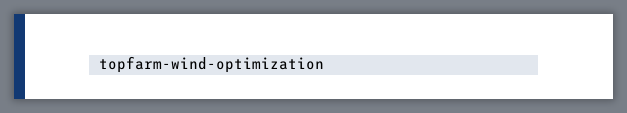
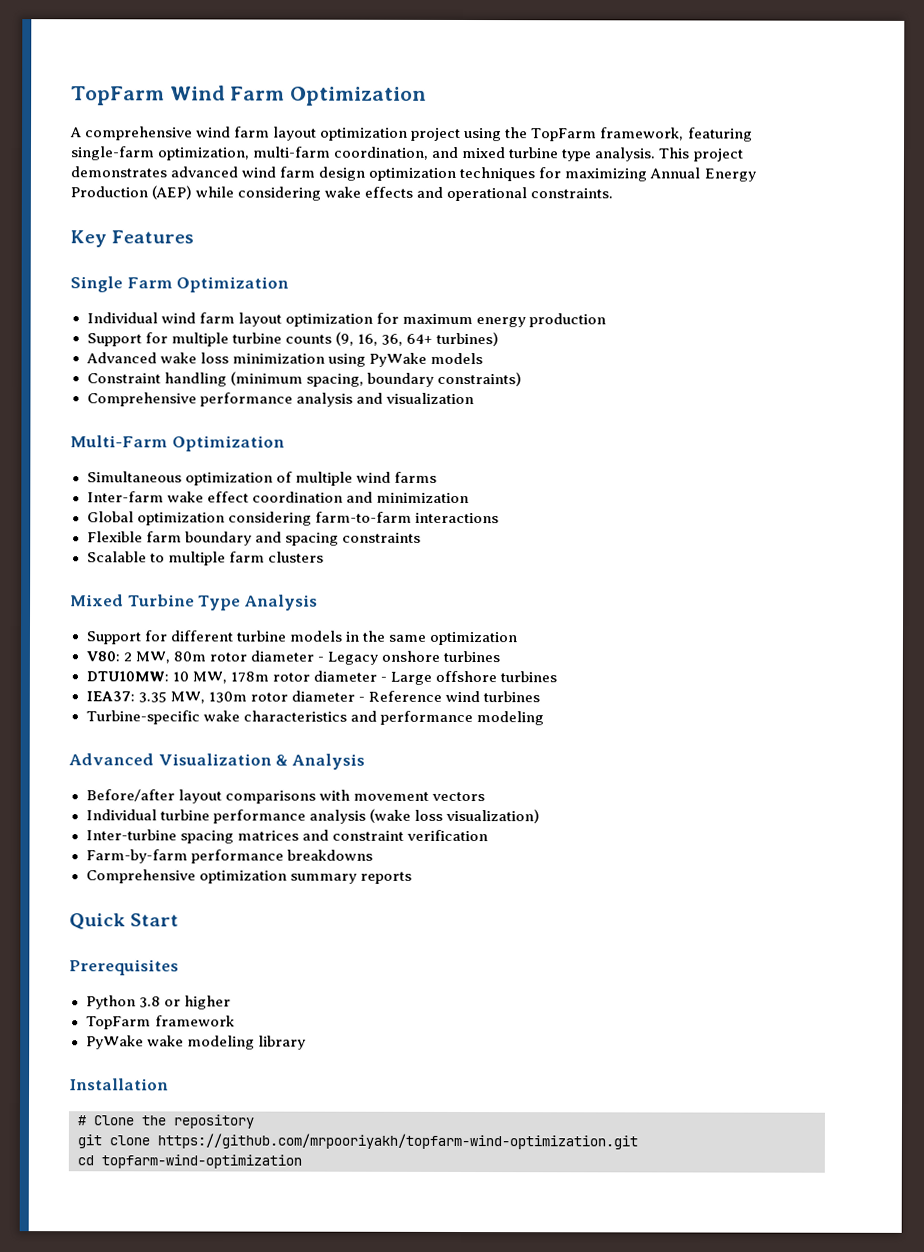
(98, 64) none -> [71,85,427,106] [70,126,753,142] [70,146,744,162] [70,166,756,182] [70,185,614,202] [70,230,195,248] [70,276,290,293] [86,312,606,328] [86,331,499,347] [85,352,483,367] [86,371,522,387] [86,392,474,407] [70,435,285,452] [86,471,437,486] [86,491,469,504] [86,511,499,526] [86,531,421,546] [86,551,324,566] [70,594,318,611] [85,630,517,646] [85,650,500,665] [85,670,557,685] [85,690,540,704] [85,710,544,726] [68,753,365,770] [85,789,485,804] [85,808,540,824] [85,829,488,844] [85,849,373,864] [85,869,412,884] [69,913,180,930] [69,959,179,976] [85,995,231,1010] [85,1015,235,1030] [85,1035,306,1050] [69,1078,169,1091] [77,1114,254,1129] [77,1133,638,1150] [77,1155,94,1166] TopFarm Wind Farm Optimization // A comprehensive wind farm layout optimization project using the TopFarm framework, featuring single-farm optimization, multi-farm coordination, and mixed turbine type analysis. This project demonstrates advanced wind farm design optimization techniques for maximizing Annual Energy Production (AEP) while considering wake effects and operational constraints. // Key Features // Single Farm Optimization // Individual wind farm layout optimization for maximum energy production // Support for multiple turbine counts (9, 16, 36, 64+ turbines) // Advanced wake loss minimization using PyWake models // Constraint handling (minimum spacing, boundary constraints) // Comprehensive performance analysis and visualization // Multi-Farm Optimization // Simultaneous optimization of multiple wind farms // Inter-farm wake effect coordination and minimization // Global optimization considering farm-to-farm interactions // Flexible farm boundary and spacing constraints // Scalable to multiple farm clusters // Mixed Turbine Type Analysis // Support for different turbine models in the same optimization // V80: 2 MW, 80m rotor diameter - Legacy onshore turbines // DTU10MW: 10 MW, 178m rotor diameter - Large offshore turbines // IEA37: 3.35 MW, 130m rotor diameter - Reference wind turbines // Turbine-specific wake characteristics and performance modeling // Advanced Visualization & Analysis // Before/after layout comparisons with movement vectors // Individual turbine performance analysis (wake loss visualization) // Inter-turbine spacing matrices and constraint verification // Farm-by-farm performance breakdowns // Comprehensive optimization summary reports // Quick Start // Prerequisites // Python 3.8 or higher // TopFarm framework // PyWake wake modeling library // Installation // # Clone the repository // git clone https://github.com/mrpooriyakh/topfarm-wind-optimization.git // cd

